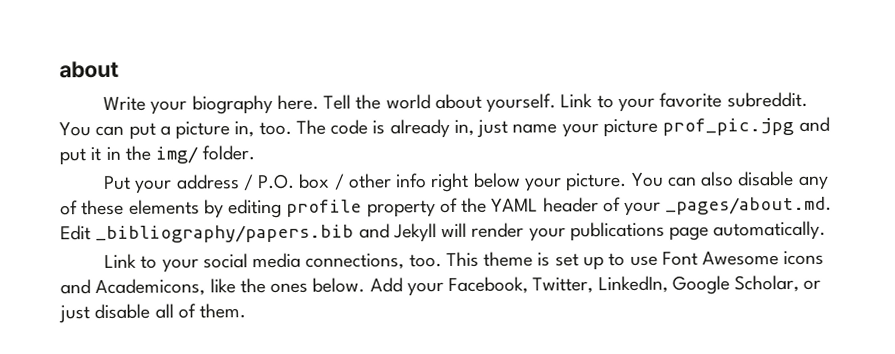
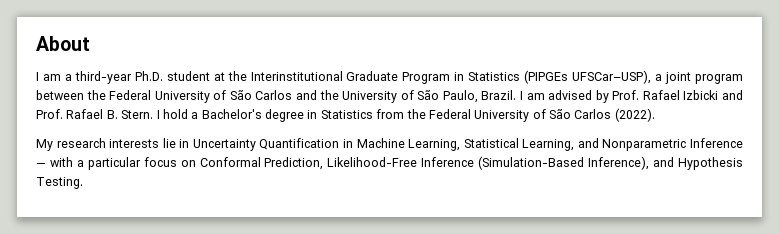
[59,60,119,79] [103,91,808,115] [59,116,830,140] [59,145,256,166] [103,171,829,194] [60,196,833,219] [60,220,827,244] [104,250,825,273] [60,274,822,297] [58,303,247,324] about // Write your biography here. Tell the world about yourself. Link to your favorite subreddit. You can put a picture in, too. The code is already in, just name your picture prof_pic.jpg and put it in the img/ folder. // Put your address / P.O. box / other info right below your picture. You can also disable any of these elements by editing profile property of the YAML header of your _pages/about.md. Edit _bibliography/papers.bib and Jekyll will render your publications page automatically. // Link to your social media connections, too. This theme is set up to use Font Awesome icons and Academicons, like the ones below. Add your Facebook, Twitter, LinkedIn, Google Scholar, or just disable all of them. -> [36,36,90,51] [36,70,744,84] [36,90,743,103] [36,108,655,122] [36,138,743,151] [36,156,743,170] [36,177,83,189] About // I am a third-year Ph.D. student at the Interinstitutional Graduate Program in Statistics (PIPGEs UFSCar–USP), a joint program between the Federal University of São Carlos and the University of São Paulo, Brazil. I am advised by Prof. Rafael Izbicki and Prof. Rafael B. Stern. I hold a Bachelor's degree in Statistics from the Federal University of São Carlos (2022). // My research interests lie in Uncertainty Quantification in Machine Learning, Statistical Learning, and Nonparametric Inference — with a particular focus on Conformal Prediction, Likelihood-Free Inference (Simulation-Based Inference), and Hypothesis Testing.

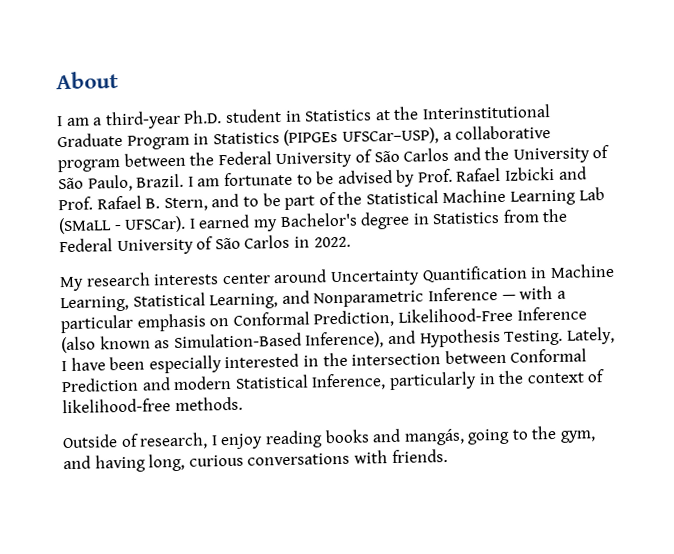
(210, 76) none -> [284,109,373,122] in Statistics
[665,72,692,84] joint -> [455,125,552,140] collaborative
(545, 96) none -> [223,171,335,187] fortunate to be
[121,109,199,119] Stern. I hold a -> [163,187,605,212] [58,214,278,235] Stern, and to be part of the Statistical Machine Learning Lab (SMaLL - UFSCar). I earned my
[614,108,655,122] (2022). -> [293,236,351,248] in 2022.
[162,138,190,148] lie in -> [221,269,328,285] center around
[143,157,177,167] focus -> [136,313,206,332] emphasis
[478,156,743,170] [36,177,83,189] (Simulation-Based Inference), and Hypothesis Testing. -> [61,326,615,354] [61,348,588,374] [61,369,605,393] [62,396,243,414] [62,425,597,450] [63,448,448,473] (also known as Simulation-Based Inference), and Hypothesis Testing. Lately, I have been especially interested in the intersection between Conformal Prediction and modern Statistical Inference, particularly in the context of likelihood-free methods. // Outside of research, I enjoy reading books and mangás, going to the gym, and having long, curious conversations with friends.

